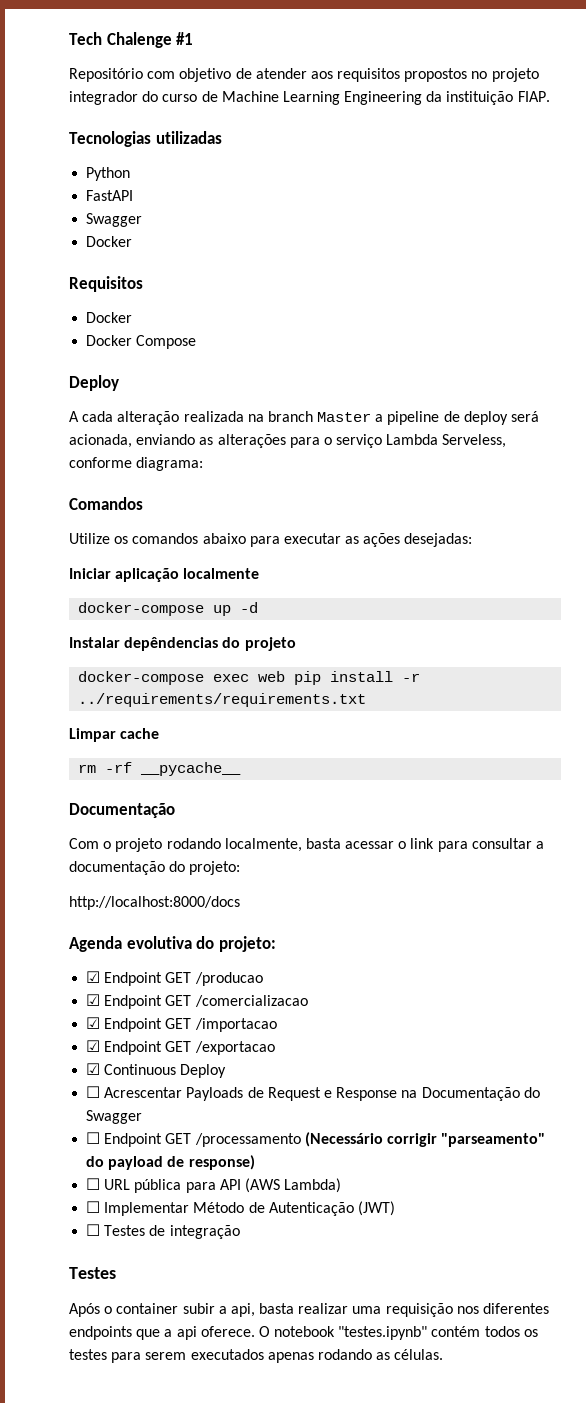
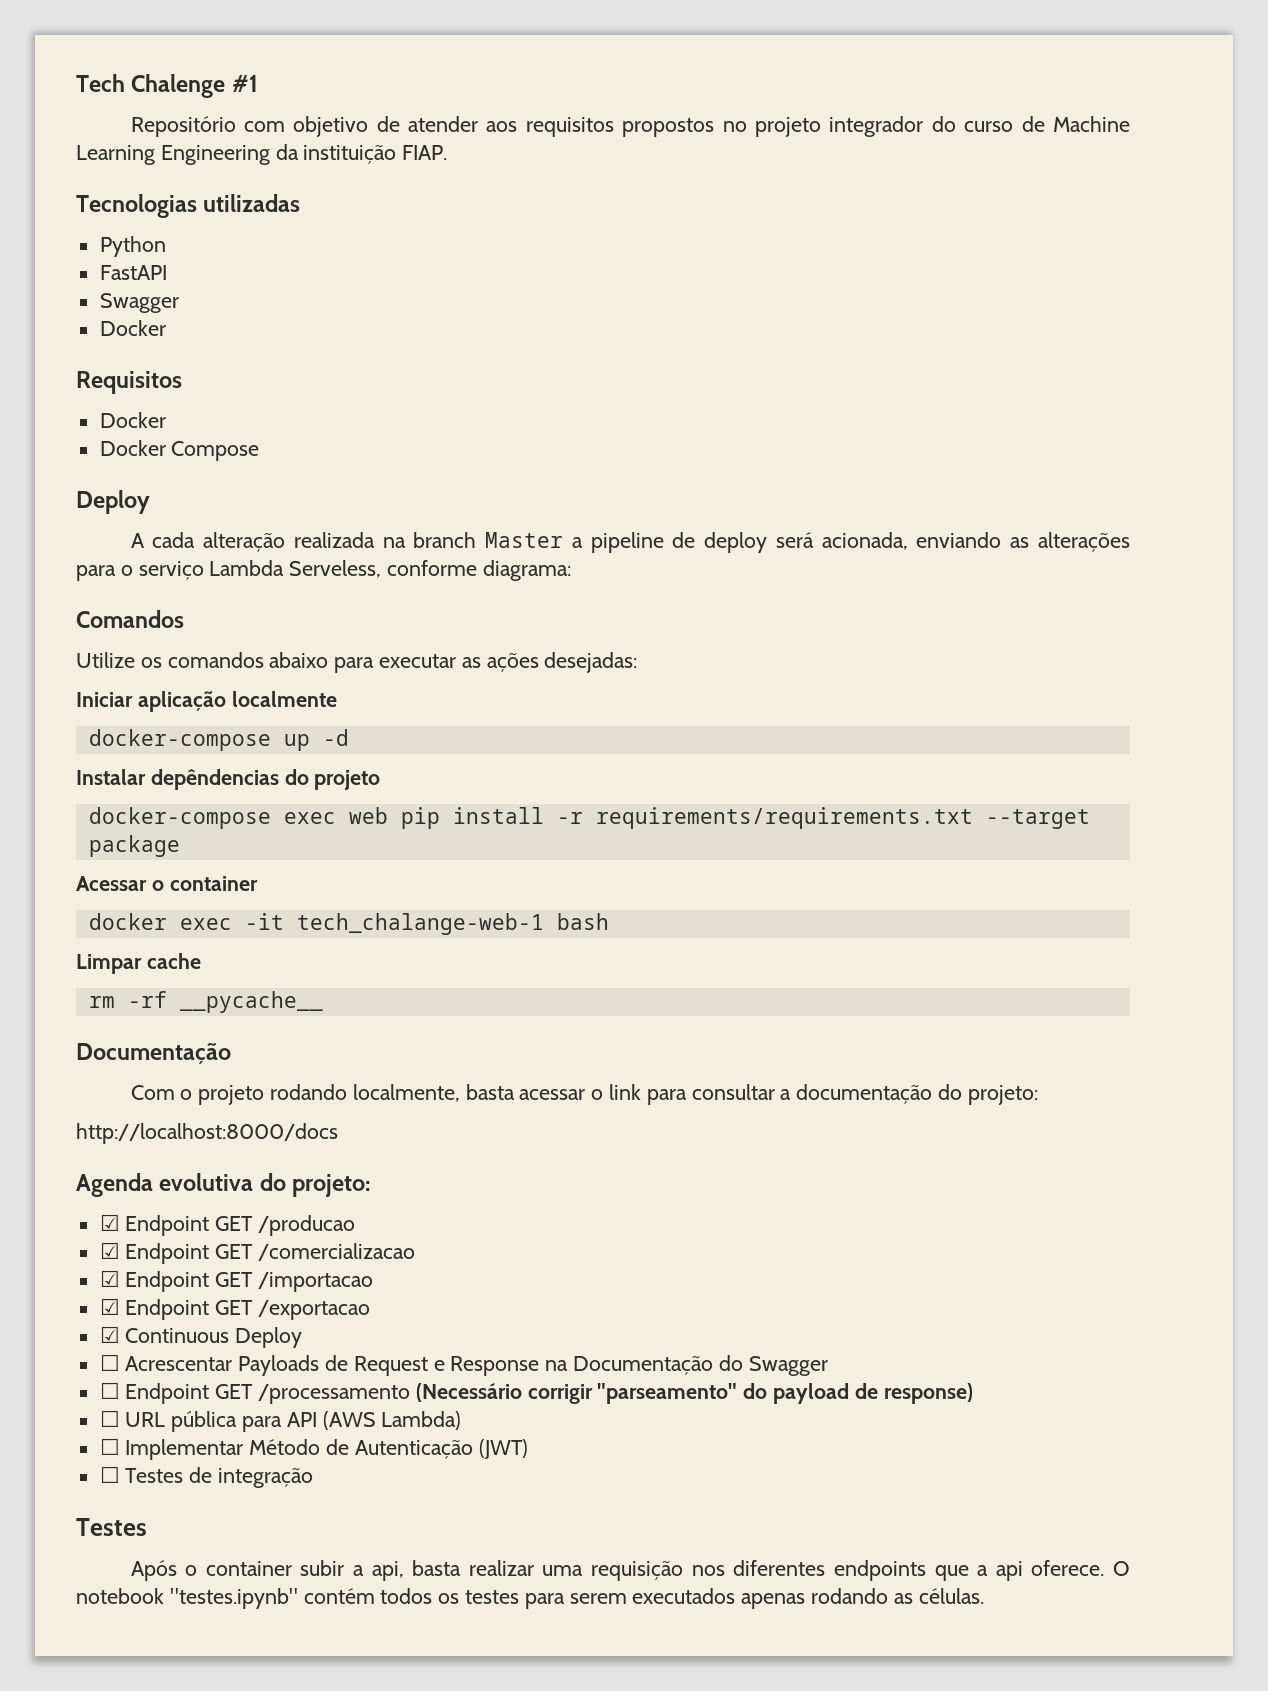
[78,693,367,707] ../requirements/requirements.txt -> [595,807,1090,829] [88,835,180,857] [76,876,258,891] [88,913,609,935] requirements/requirements.txt --target package // Acessar o container // docker exec -it tech_chalange-web-1 bash

